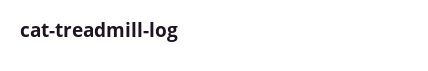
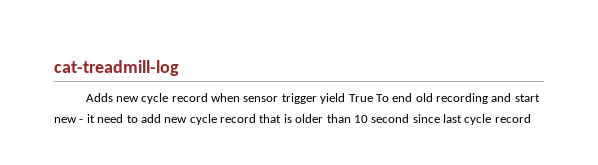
(178, 32) none -> [85,93,540,104] [54,114,531,125] // Adds new cycle record when sensor trigger yield True To end old recording and start new - it need to add new cycle record that is older than 10 second since last cycle record

